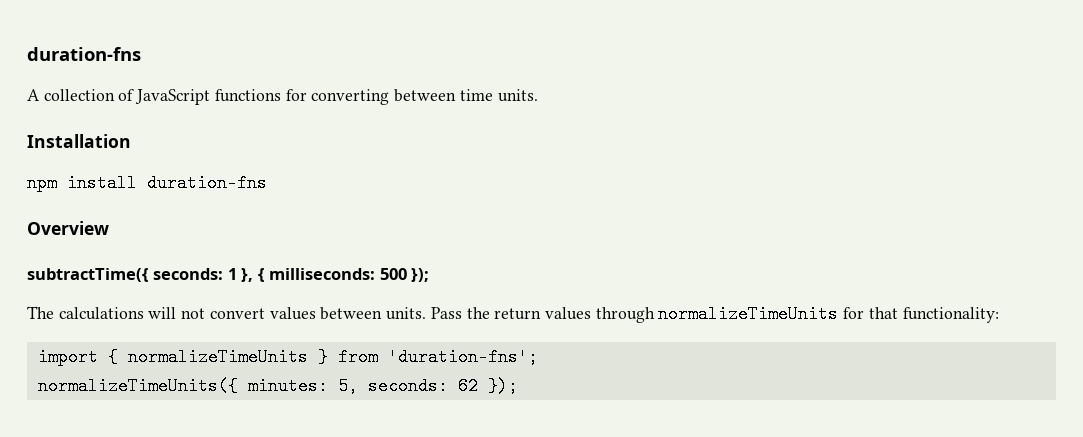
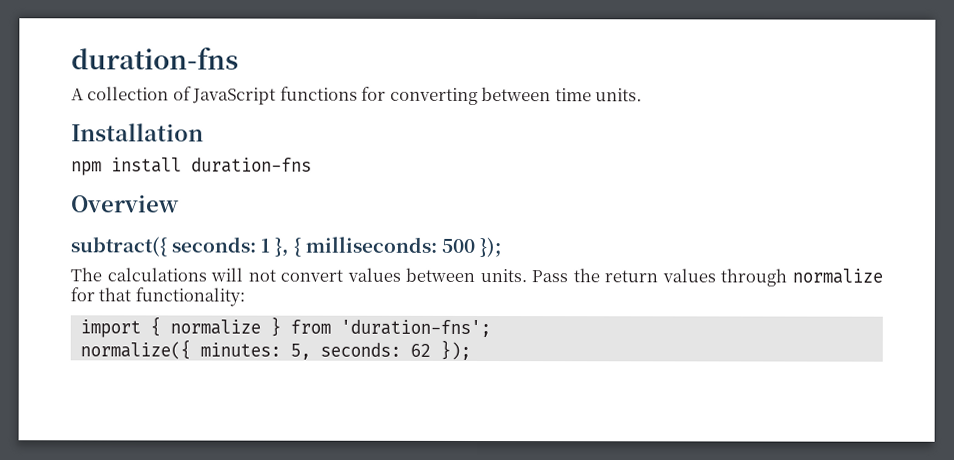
[27,268,149,282] subtractTime({ -> [70,236,167,257] subtract({
[658,305,839,323] normalizeTimeUnits -> [792,268,884,284] normalize
[127,348,308,366] normalizeTimeUnits -> [169,319,261,335] normalize
[37,377,238,395] normalizeTimeUnits({ -> [79,339,191,360] normalize({

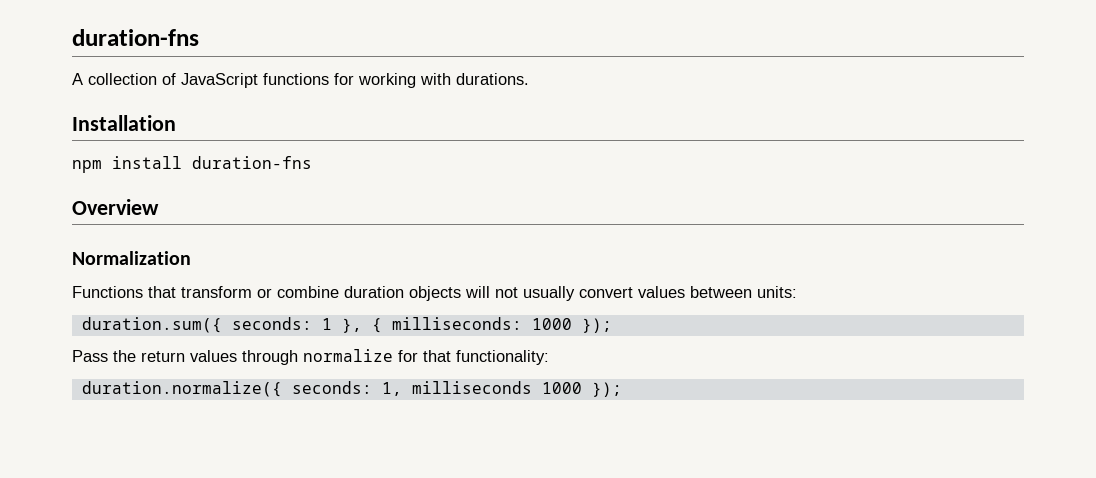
[389,87,643,106] converting between time units. -> [358,73,529,88] working with durations.
[70,236,167,257] subtract({ -> [72,251,191,265] [72,286,797,301] [81,317,222,333] Normalization // Functions that transform or combine duration objects will not usually convert values between units: // duration.sum({
[440,238,475,253] 500 -> [531,318,572,330] 1000
[70,267,527,283] The calculations will not convert values between units. -> (612, 325) none
[79,316,491,338] [79,339,431,360] import { normalize } from 'duration-fns'; // normalize({ minutes: 5, seconds: 62 -> [81,381,582,397] duration.normalize({ seconds: 1, milliseconds 1000

